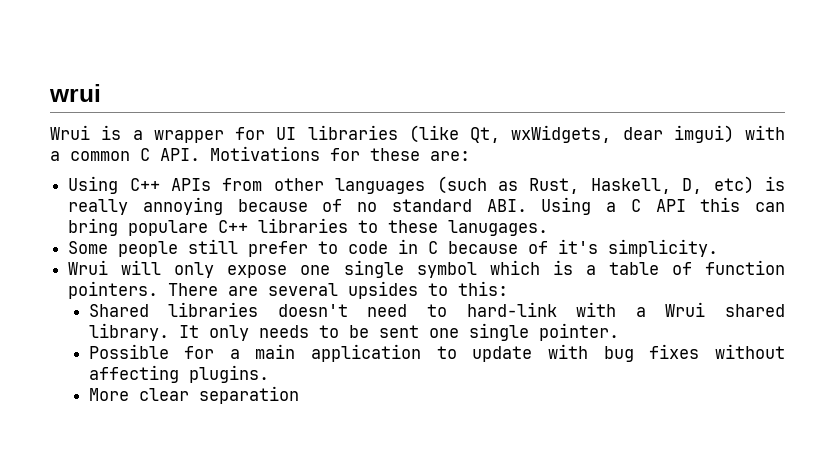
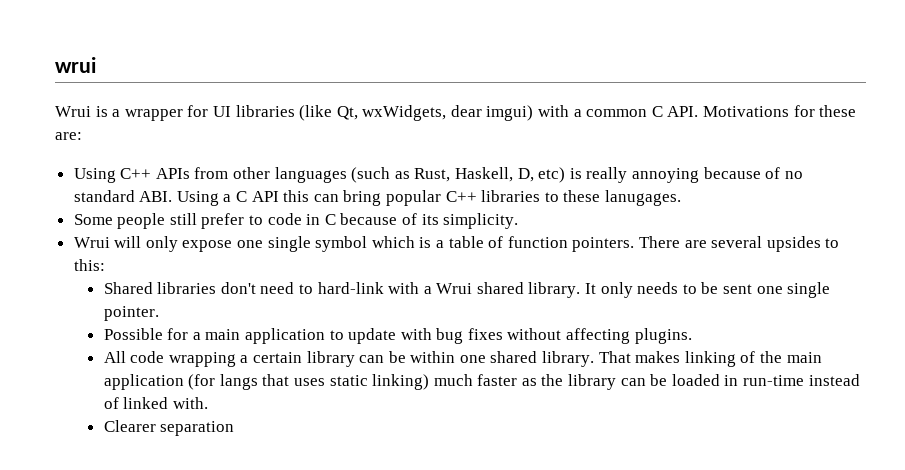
[128,220,209,236] populare -> [386,190,442,206] popular
[558,239,599,254] it's -> [421,214,439,225] its
[277,304,348,317] doesn't -> [220,282,256,294] don't
[88,388,189,401] More clear -> [103,351,822,367] [103,374,860,390] [103,397,208,409] [103,420,156,432] All code wrapping a certain library can be within one shared library. That makes linking of the main application (for langs that uses static linking) much faster as the library can be loaded in run-time instead of linked with. // Clearer

